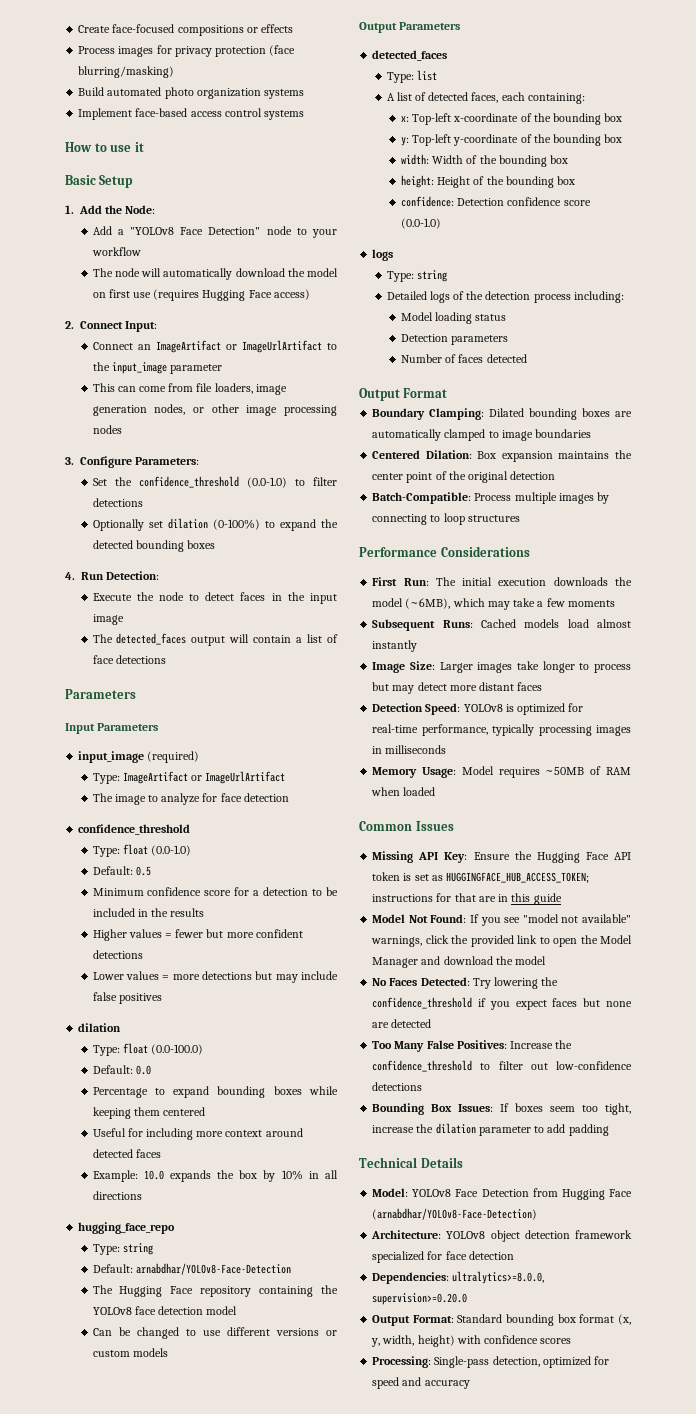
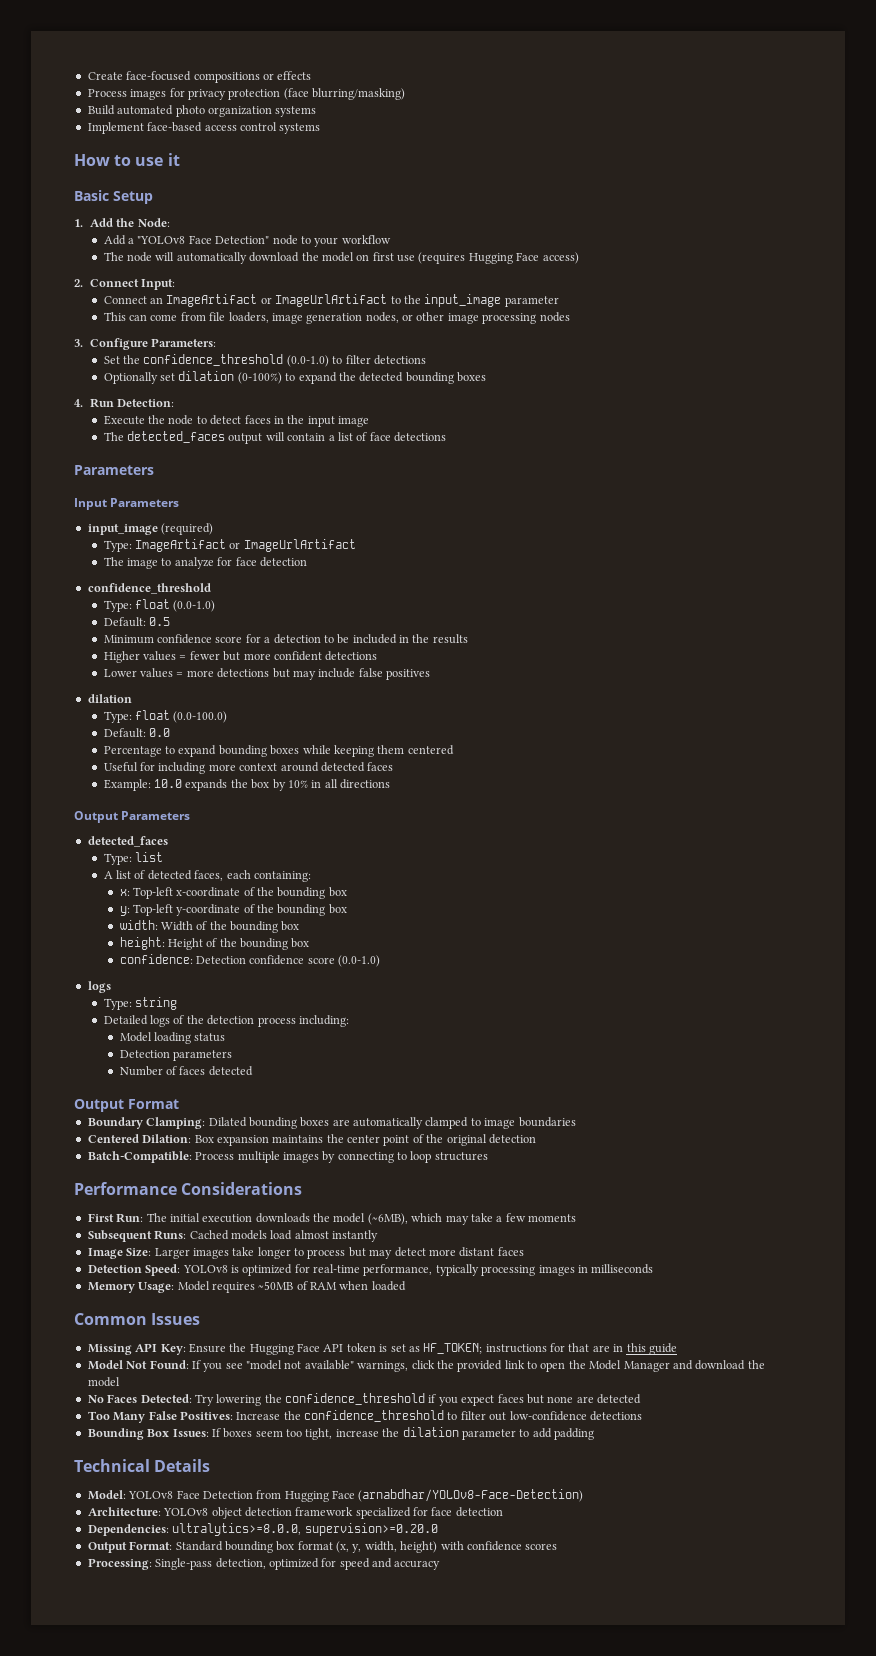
[78,1222,176,1234] [92,1243,153,1255] [92,1263,291,1275] [92,1285,338,1297] [92,1306,238,1315] [92,1327,337,1339] [92,1348,168,1357] // hugging_face_repo // Type: string // Default: arnabdhar/YOLOv8-Face-Detection // The Hugging Face repository containing the YOLOv8 face detection model // Can be changed to use different versions or custom models -> (391, 784) none
[446,872,590,883] HUGGINGFACE_HUB_ACCESS_TOKEN; -> [423,1343,483,1354] HF_TOKEN;

